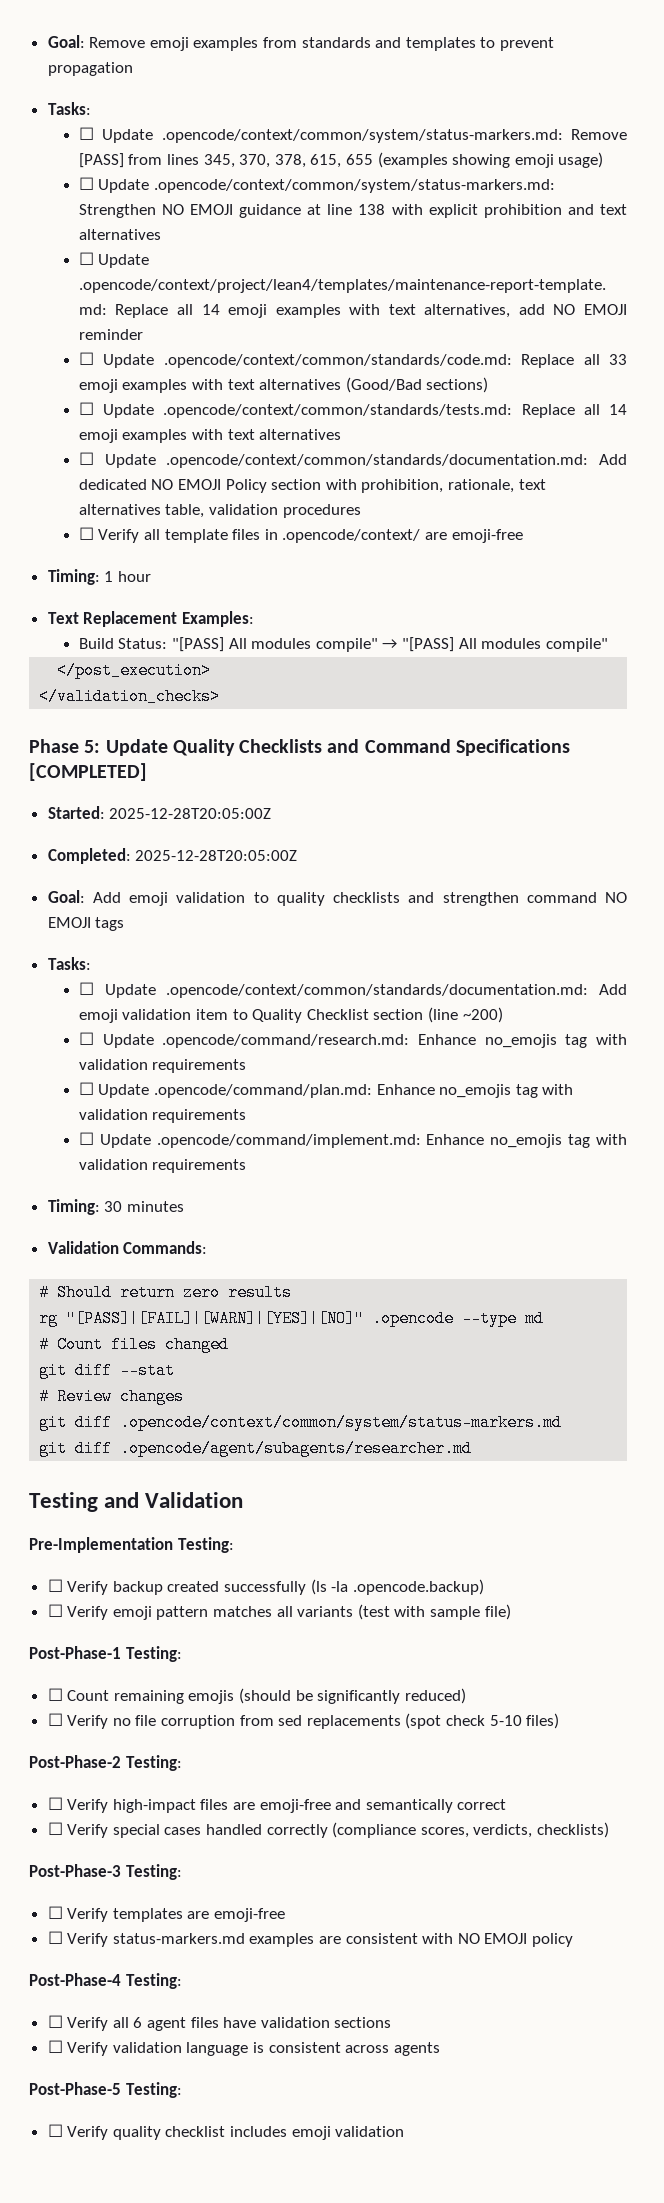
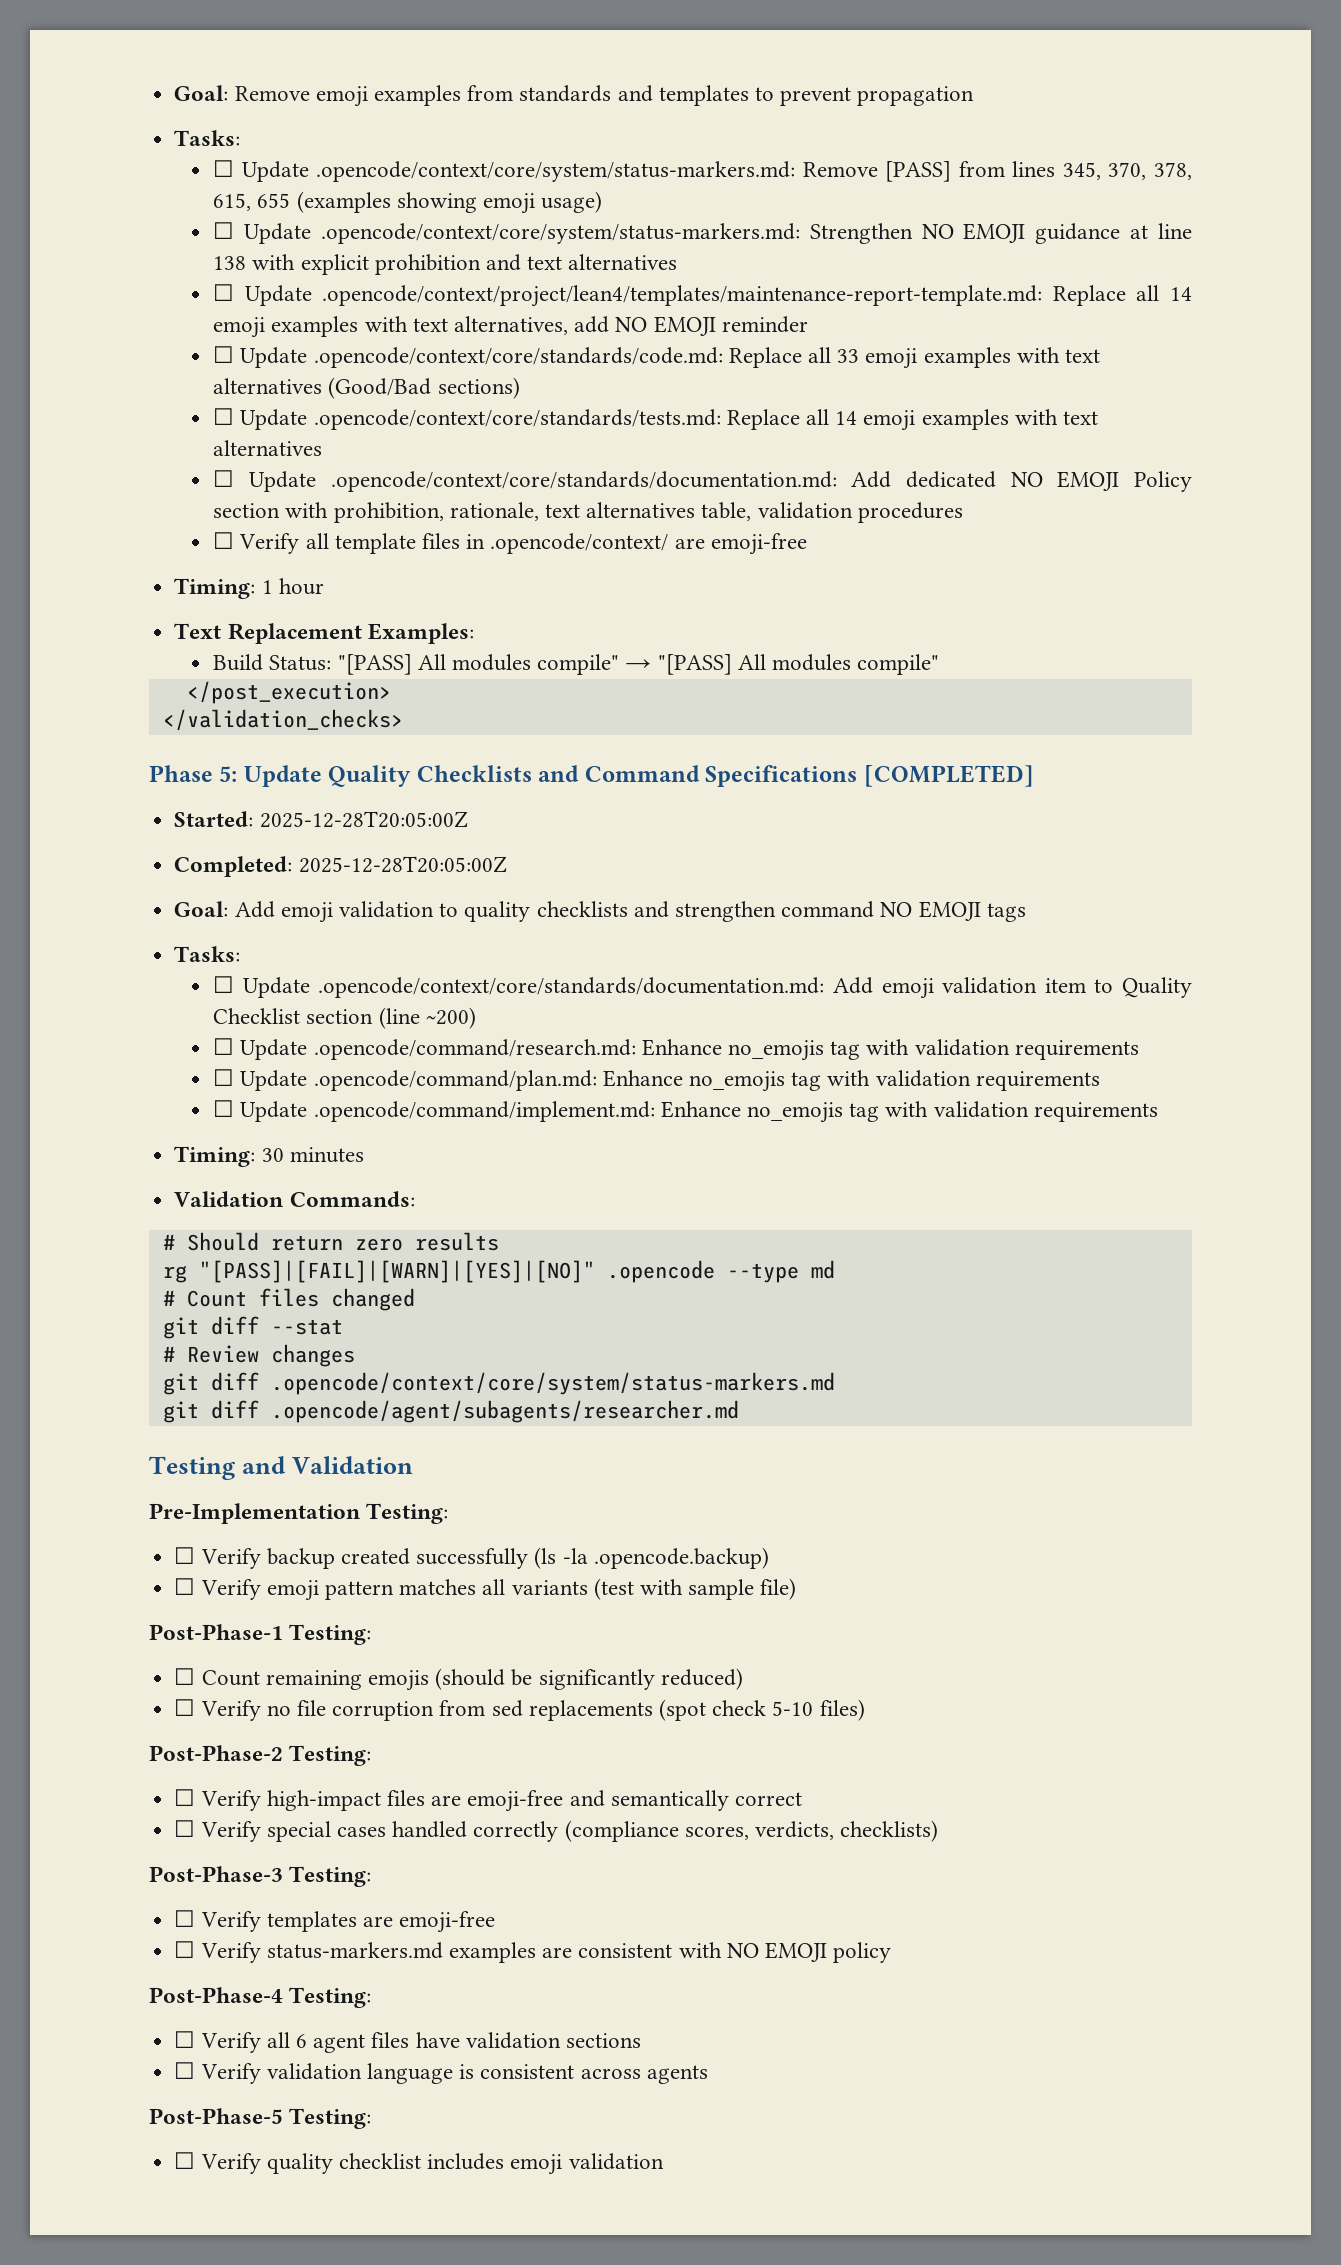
[161,129,563,143] .opencode/context/common/system/status-markers.md: -> [316,161,796,182] .opencode/context/core/system/status-markers.md:
[154,179,556,193] .opencode/context/common/system/status-markers.md: -> [320,223,800,244] .opencode/context/core/system/status-markers.md:
[163,354,512,368] .opencode/context/common/standards/code.md: -> [313,347,723,368] .opencode/context/core/standards/code.md:
[163,404,513,418] .opencode/context/common/standards/tests.md: -> [313,409,721,430] .opencode/context/core/standards/tests.md:
[166,454,589,468] .opencode/context/common/standards/documentation.md: -> [330,471,837,492] .opencode/context/core/standards/documentation.md:
[166,984,589,998] .opencode/context/common/standards/documentation.md: -> [318,977,825,998] .opencode/context/core/standards/documentation.md:
[120,1414,563,1431] .opencode/context/common/system/status-markers.md -> [270,1372,835,1395] .opencode/context/core/system/status-markers.md

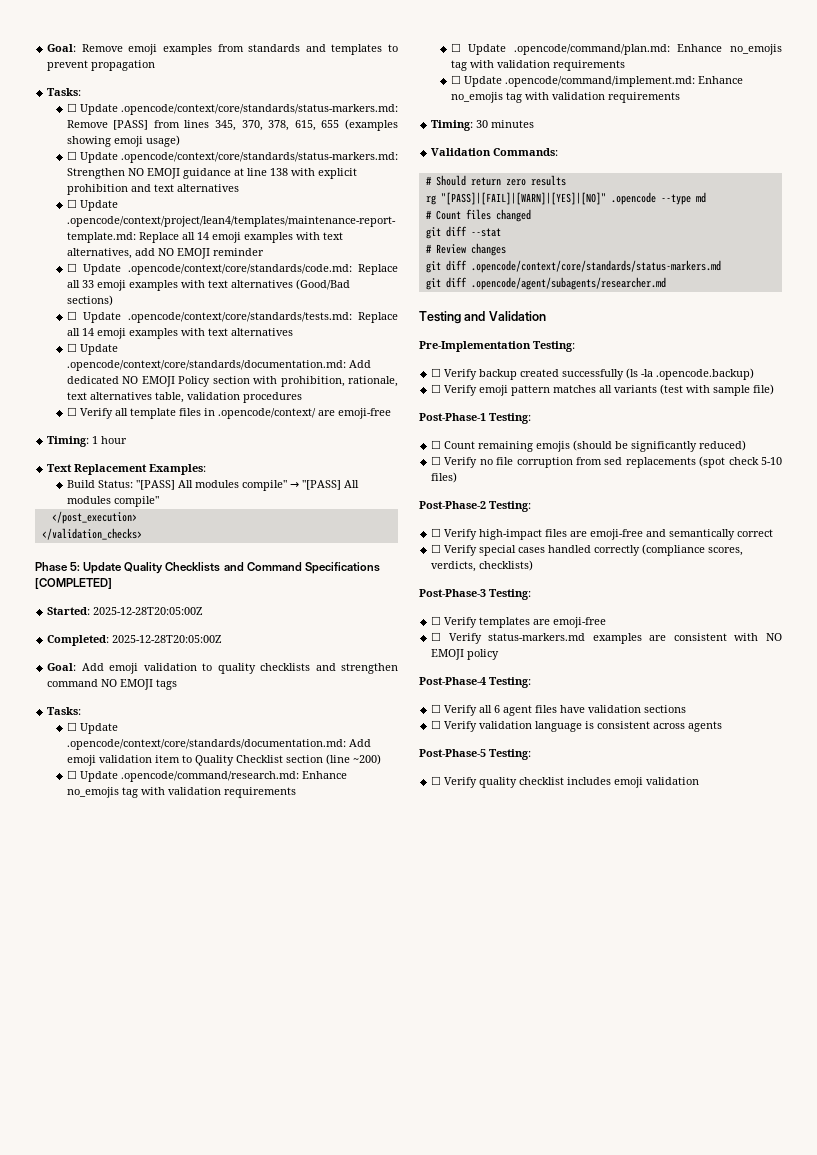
[316,161,796,182] .opencode/context/core/system/status-markers.md: -> [121,104,398,115] .opencode/context/core/standards/status-markers.md:
[320,223,800,244] .opencode/context/core/system/status-markers.md: -> [121,152,398,163] .opencode/context/core/standards/status-markers.md:
[270,1372,835,1395] .opencode/context/core/system/status-markers.md -> [470,260,721,273] .opencode/context/core/standards/status-markers.md

